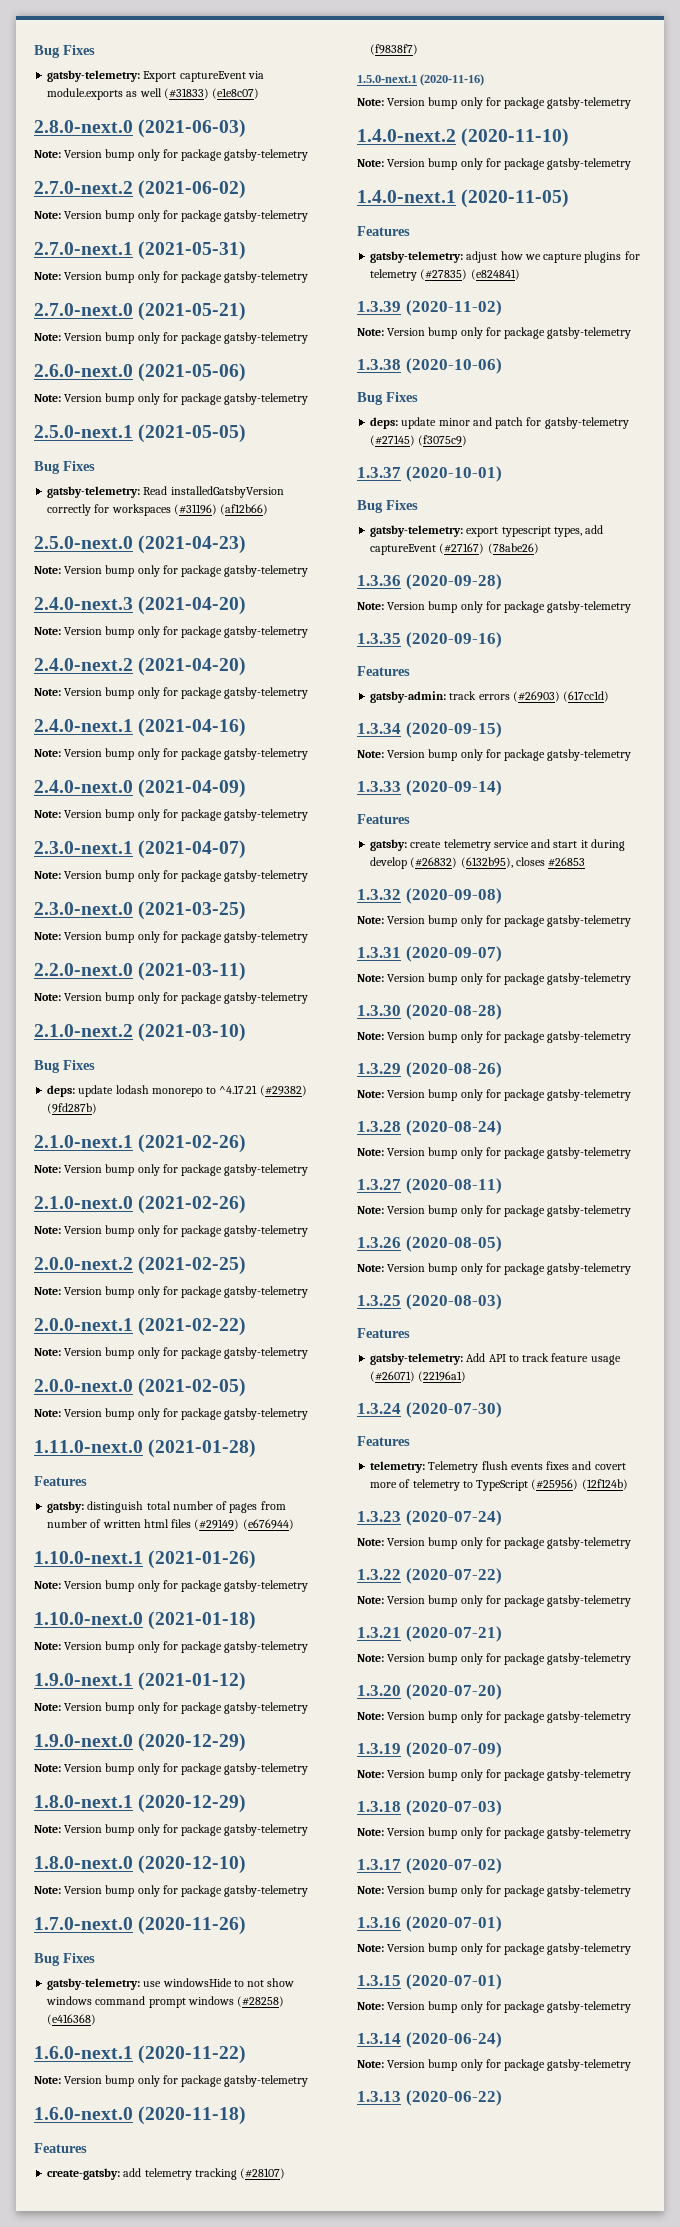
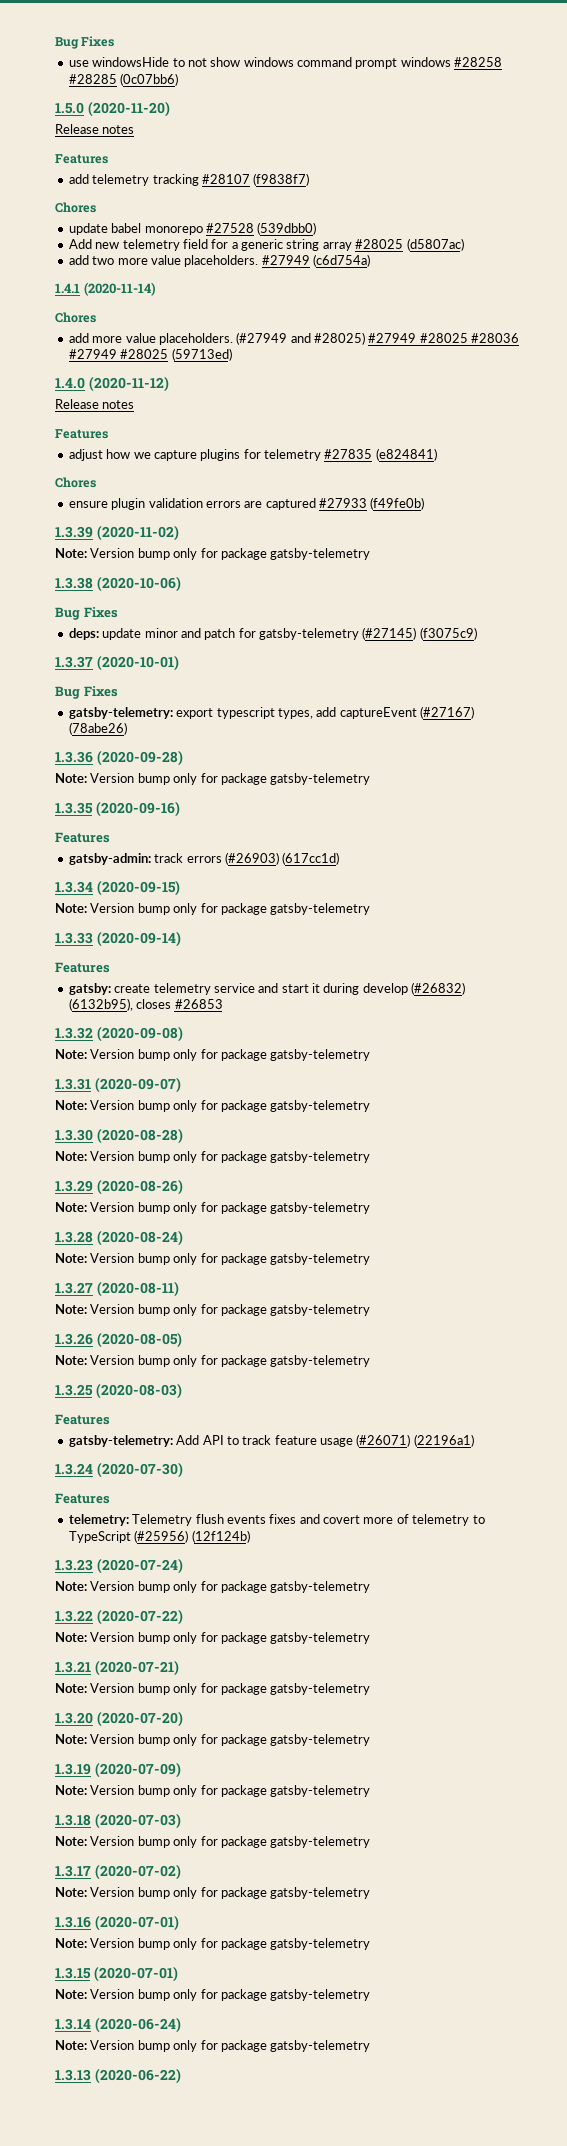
[34,45,95,58] [47,70,264,82] [47,88,260,100] [34,119,247,138] [34,149,309,161] [34,180,247,199] [34,210,309,222] [34,241,247,260] [34,271,309,283] [34,302,247,321] [34,332,309,344] [34,363,247,382] [34,393,309,405] [34,424,247,443] [34,461,95,474] [47,486,284,498] [47,504,269,516] [34,535,247,554] [34,565,309,577] [34,596,247,615] [34,626,309,638] [34,657,247,676] [34,687,309,699] [34,718,247,737] [34,748,309,760] [34,779,247,798] [34,809,309,821] [34,840,247,859] [34,870,309,882] [34,901,247,920] [34,931,309,943] [34,962,247,981] [34,992,309,1004] [34,1023,247,1042] [34,1060,95,1073] [47,1085,307,1097] [47,1103,98,1114] [34,1134,247,1153] [34,1164,309,1176] [34,1195,247,1214] [34,1225,309,1237] [34,1256,247,1275] [34,1286,309,1298] [34,1317,247,1336] [34,1347,309,1359] [34,1378,247,1397] [34,1408,309,1420] [34,1439,257,1458] [34,1476,87,1486] [47,1501,286,1513] [47,1519,294,1530] [34,1550,257,1569] [34,1580,309,1592] [34,1611,257,1630] [34,1641,309,1653] [34,1672,247,1691] [34,1702,309,1714] [34,1733,247,1752] [34,1763,309,1775] [34,1794,247,1813] [34,1824,309,1836] [34,1855,247,1874] [34,1885,309,1897] [34,1916,247,1935] [34,1953,95,1966] [47,1978,141,1990] Bug Fixes // gatsby-telemetry: Export captureEvent via module.exports as well (#31833) (e1e8c07) // 2.8.0-next.0 (2021-06-03) // Note: Version bump only for package gatsby-telemetry // 2.7.0-next.2 (2021-06-02) // Note: Version bump only for package gatsby-telemetry // 2.7.0-next.1 (2021-05-31) // Note: Version bump only for package gatsby-telemetry // 2.7.0-next.0 (2021-05-21) // Note: Version bump only for package gatsby-telemetry // 2.6.0-next.0 (2021-05-06) // Note: Version bump only for package gatsby-telemetry // 2.5.0-next.1 (2021-05-05) // Bug Fixes // gatsby-telemetry: Read installedGatsbyVersion correctly for workspaces (#31196) (af12b66) // 2.5.0-next.0 (2021-04-23) // Note: Version bump only for package gatsby-telemetry // 2.4.0-next.3 (2021-04-20) // Note: Version bump only for package gatsby-telemetry // 2.4.0-next.2 (2021-04-20) // Note: Version bump only for package gatsby-telemetry // 2.4.0-next.1 (2021-04-16) // Note: Version bump only for package gatsby-telemetry // 2.4.0-next.0 (2021-04-09) // Note: Version bump only for package gatsby-telemetry // 2.3.0-next.1 (2021-04-07) // Note: Version bump only for package gatsby-telemetry // 2.3.0-next.0 (2021-03-25) // Note: Version bump only for package gatsby-telemetry // 2.2.0-next.0 (2021-03-11) // Note: Version bump only for package gatsby-telemetry // 2.1.0-next.2 (2021-03-10) // Bug Fixes // deps: update lodash monorepo to ^4.17.21 (#29382) (9fd287b) // 2.1.0-next.1 (2021-02-26) // Note: Version bump only for package gatsby-telemetry // 2.1.0-next.0 (2021-02-26) // Note: Version bump only for package gatsby-telemetry // 2.0.0-next.2 (2021-02-25) // Note: Version bump only for package gatsby-telemetry // 2.0.0-next.1 (2021-02-22) // Note: Version bump only for package gatsby-telemetry // 2.0.0-next.0 (2021-02-05) // Note: Version bump only for package gatsby-telemetry // 1.11.0-next.0 (2021-01-28) // Features // gatsby: distinguish total number of pages from number of written html files (#29149) (e676944) // 1.10.0-next.1 (2021-01-26) // Note: Version bump only for package gatsby-telemetry // 1.10.0-next.0 (2021-01-18) // Note: Version bump only for package gatsby-telemetry // 1.9.0-next.1 (2021-01-12) // Note: Version bump only for package gatsby-telemetry // 1.9.0-next.0 (2020-12-29) // Note: Version bump only for package gatsby-telemetry // 1.8.0-next.1 (2020-12-29) // Note: Version bump only for package gatsby-telemetry // 1.8.0-next.0 (2020-12-10) // Note: Version bump only for package gatsby-telemetry // 1.7.0-next.0 (2020-11-26) // Bug Fixes // gatsby-telemetry: -> [55,36,115,49] Bug Fixes //
[237,1996,285,2007] [47,2014,97,2025] [34,2045,247,2064] [34,2075,309,2087] [34,2106,247,2125] [34,2143,87,2153] [47,2168,121,2180] (#28258) (e416368) // 1.6.0-next.1 (2020-11-22) // Note: Version bump only for package gatsby-telemetry // 1.6.0-next.0 (2020-11-18) // Features // create-gatsby: -> [454,57,503,67] [68,73,179,86] [55,101,170,117] [55,124,135,134] [55,154,108,164] #28258 #28285 (0c07bb6) // 1.5.0 (2020-11-20) // Release notes // Features //
[240,2168,286,2179] (#28107) -> [201,174,250,184] #28107
[357,74,485,86] [357,97,632,109] [357,128,570,147] [357,158,632,170] [357,189,570,208] [357,226,410,236] [370,251,464,263] 1.5.0-next.1 (2020-11-16) // Note: Version bump only for package gatsby-telemetry // 1.4.0-next.2 (2020-11-10) // Note: Version bump only for package gatsby-telemetry // 1.4.0-next.1 (2020-11-05) // Features // gatsby-telemetry: -> [55,202,96,213] [68,222,317,235] [68,238,464,251] [68,254,370,267] [55,282,156,296] [55,312,96,323] [68,332,520,345] [68,348,232,361] [55,376,169,392] [55,399,135,409] [55,429,108,439] Chores // update babel monorepo #27528 (539dbb0) // Add new telemetry field for a generic string array #28025 (d5807ac) // add two more value placeholders. #27949 (c6d754a) // 1.4.1 (2020-11-14) // Chores // add more value placeholders. (#27949 and #28025) #27949 #28025 #28036 #27949 #28025 (59713ed) // 1.4.0 (2020-11-12) // Release notes // Features //
[420,269,468,280] (#27835) -> [324,449,373,459] #27835
(520, 274) none -> [55,477,96,488] [68,497,425,510] // Chores // ensure plugin validation errors are captured #27933 (f49fe0b)

